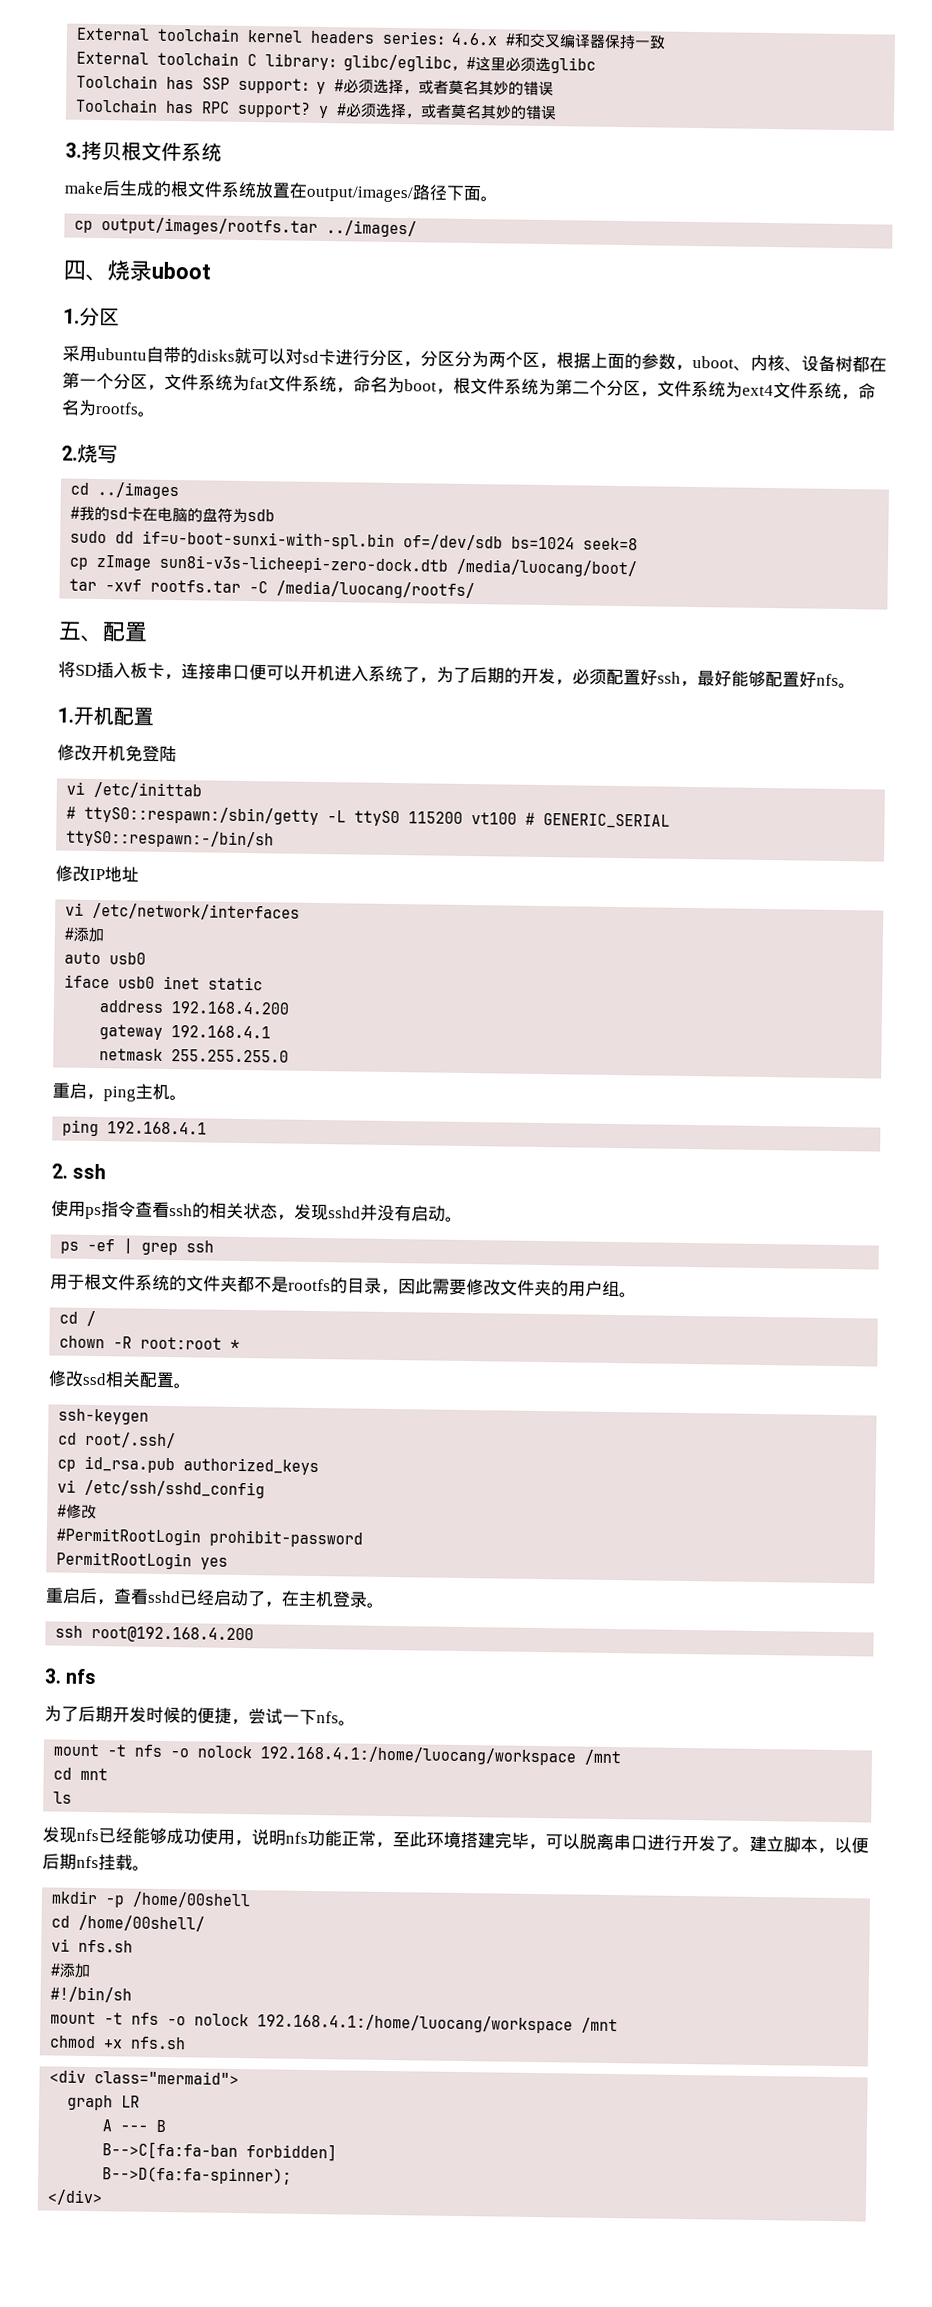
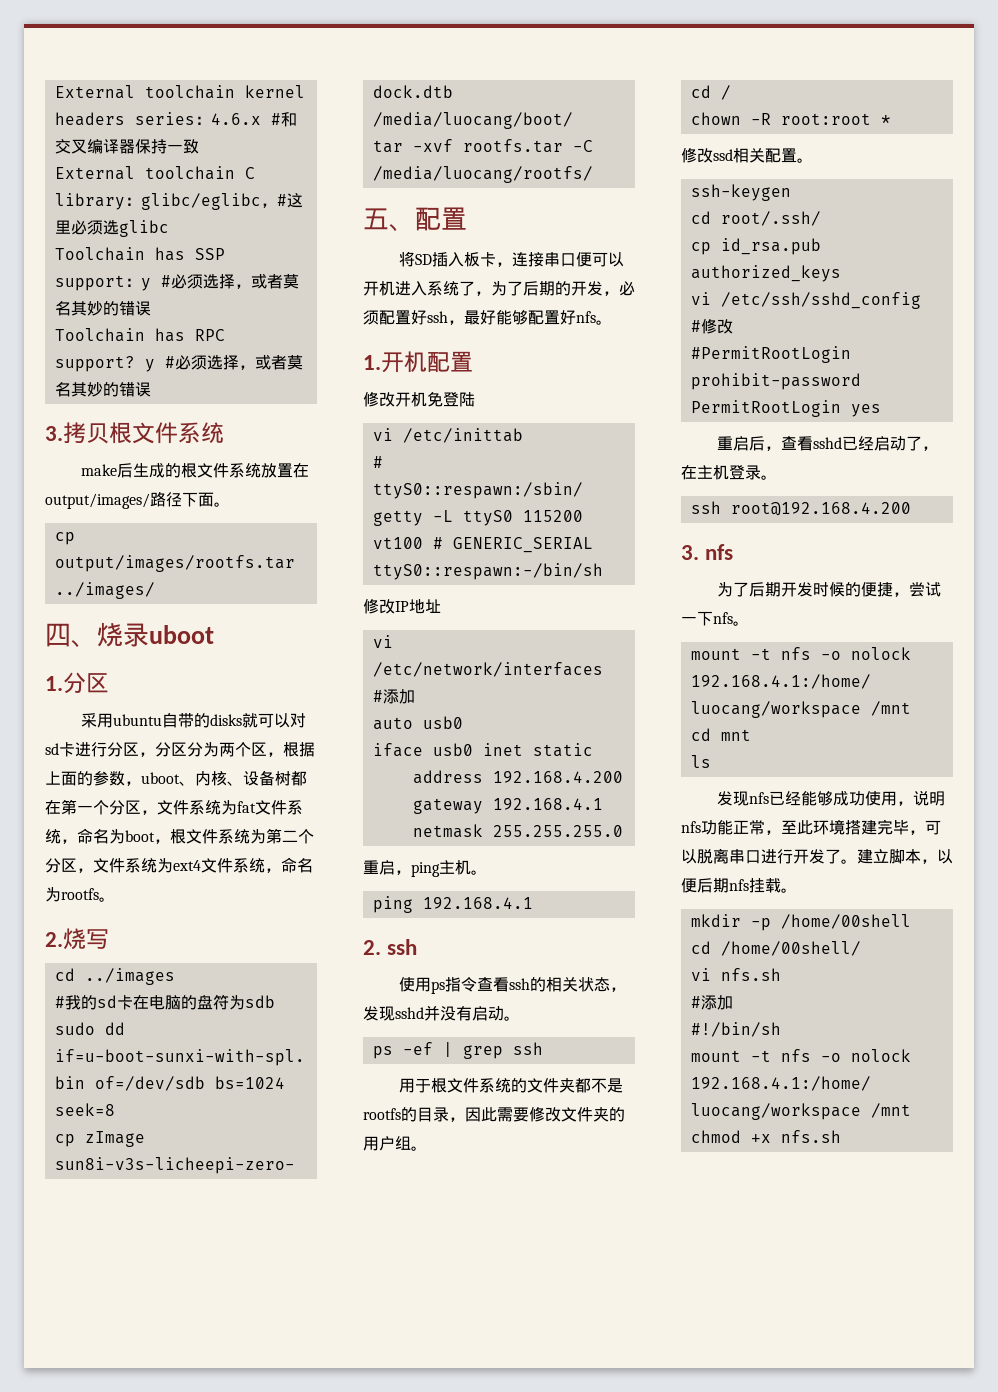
[49,2069,240,2086] [67,2094,141,2111] [102,2119,167,2133] [102,2141,338,2162] [102,2166,293,2185] [47,2189,104,2206] // <div class="mermaid"> // graph LR // A --- B // B-->C[fa:fa-ban forbidden] // B-->D(fa:fa-spinner); // </div> -> (841, 1136) none

